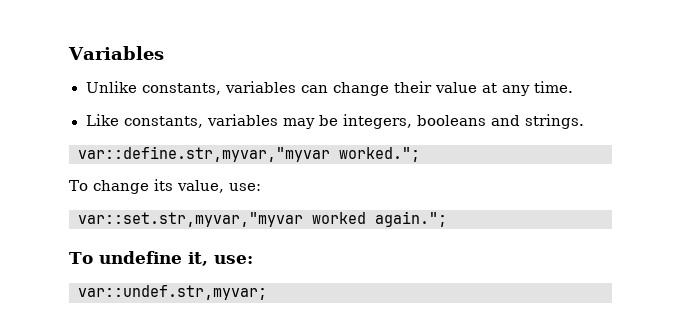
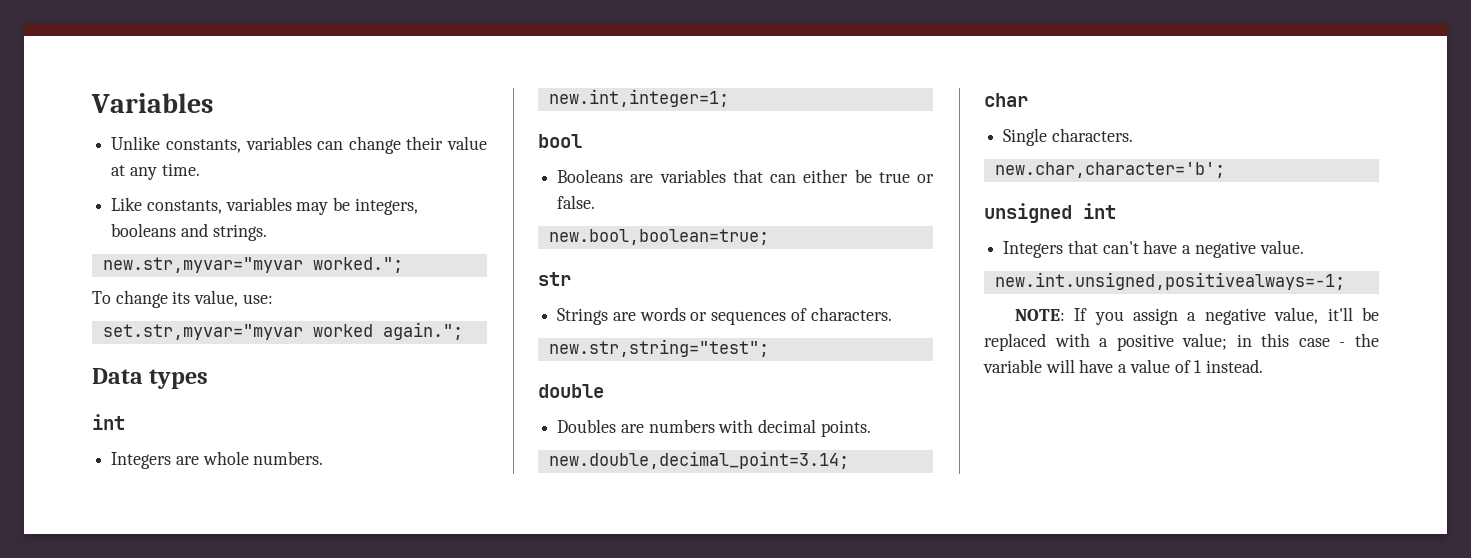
[78,146,330,162] var::define.str,myvar,"myvar -> [102,257,303,273] new.str,myvar="myvar
[78,212,303,227] var::set.str,myvar,"myvar -> [102,324,303,340] set.str,myvar="myvar
[69,251,253,266] [78,285,267,300] To undefine it, use: // var::undef.str,myvar; -> [92,368,209,389] [92,414,125,430] [111,451,324,469] [548,89,729,107] [538,134,582,148] [557,169,934,183] [557,195,596,209] [548,229,769,245] [538,272,571,286] [557,307,892,325] [548,339,769,357] [538,384,604,398] [557,419,871,437] [548,451,849,469] [984,93,1028,107] [1003,128,1133,146] [994,162,1225,178] [984,203,1116,223] [1003,240,1304,258] [994,272,1345,290] [1014,307,1379,325] [984,333,1379,351] [983,359,1264,373] Data types // int // Integers are whole numbers. // new.int,integer=1; // bool // Booleans are variables that can either be true or false. // new.bool,boolean=true; // str // Strings are words or sequences of characters. // new.str,string="test"; // double // Doubles are numbers with decimal points. // new.double,decimal_point=3.14; // char // Single characters. // new.char,character='b'; // unsigned int // Integers that can't have a negative value. // new.int.unsigned,positivealways=-1; // NOTE: If you assign a negative value, it'll be replaced with a positive value; in this case - the variable will have a value of 1 instead.

